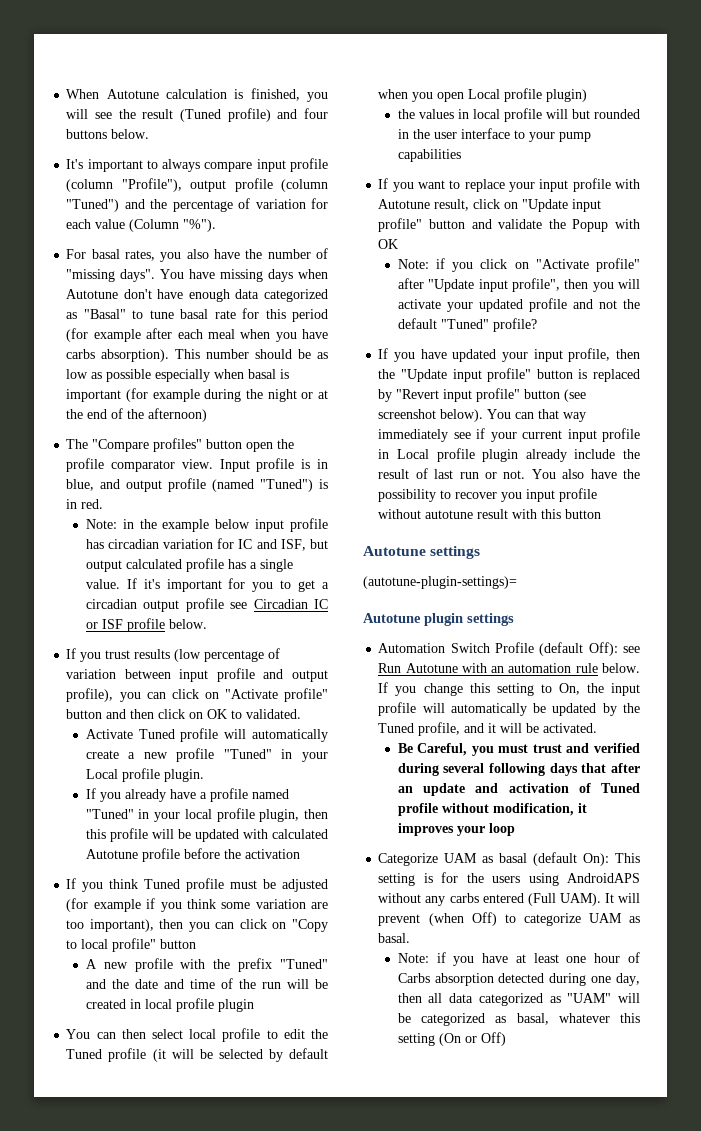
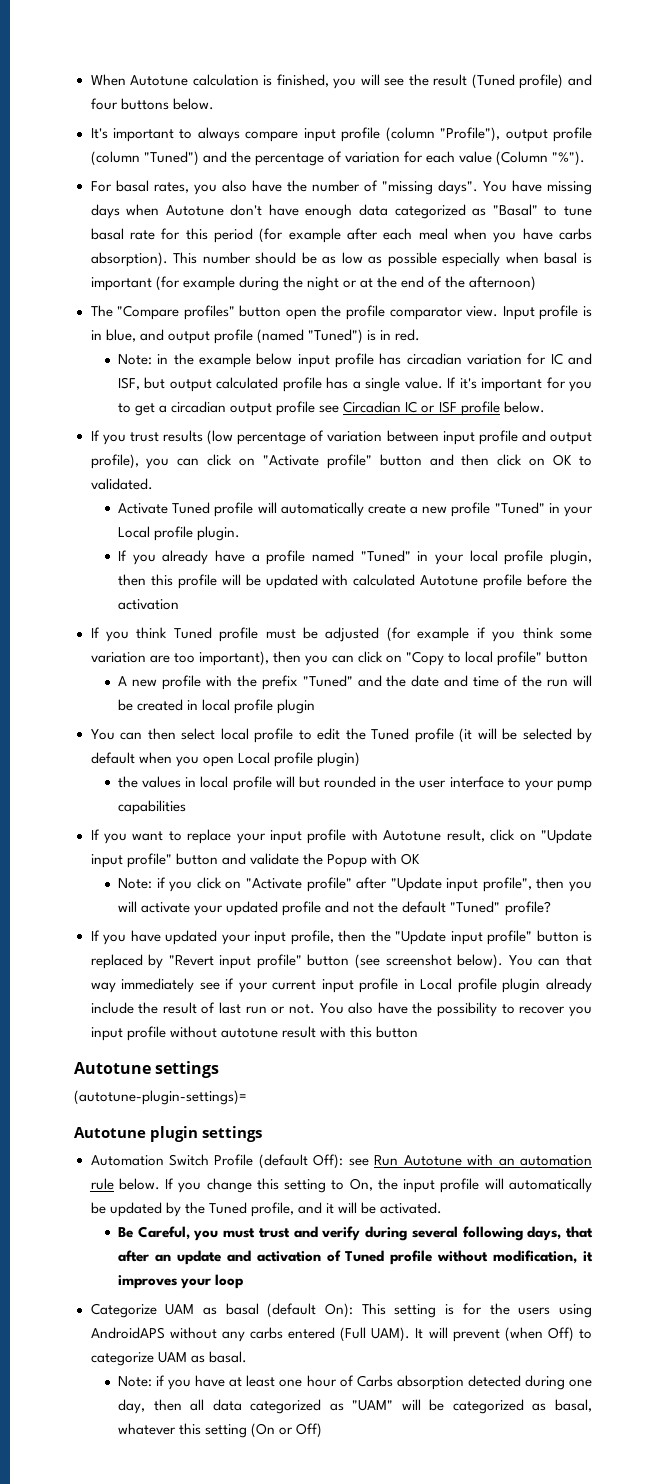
[594,743,640,753] verified -> [322,1226,361,1241] verify
[549,763,578,776] days -> [527,1226,562,1241] days,

